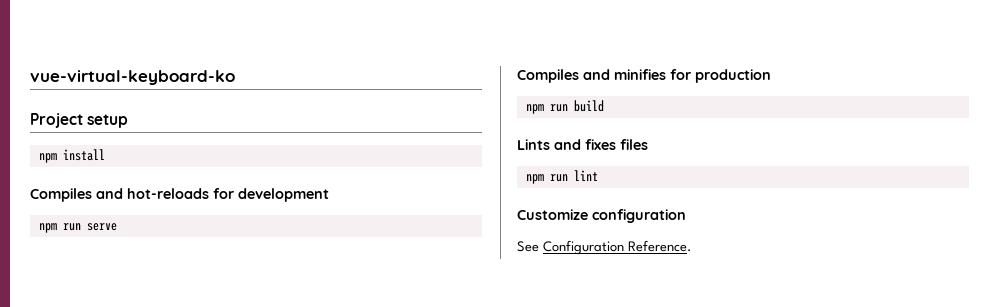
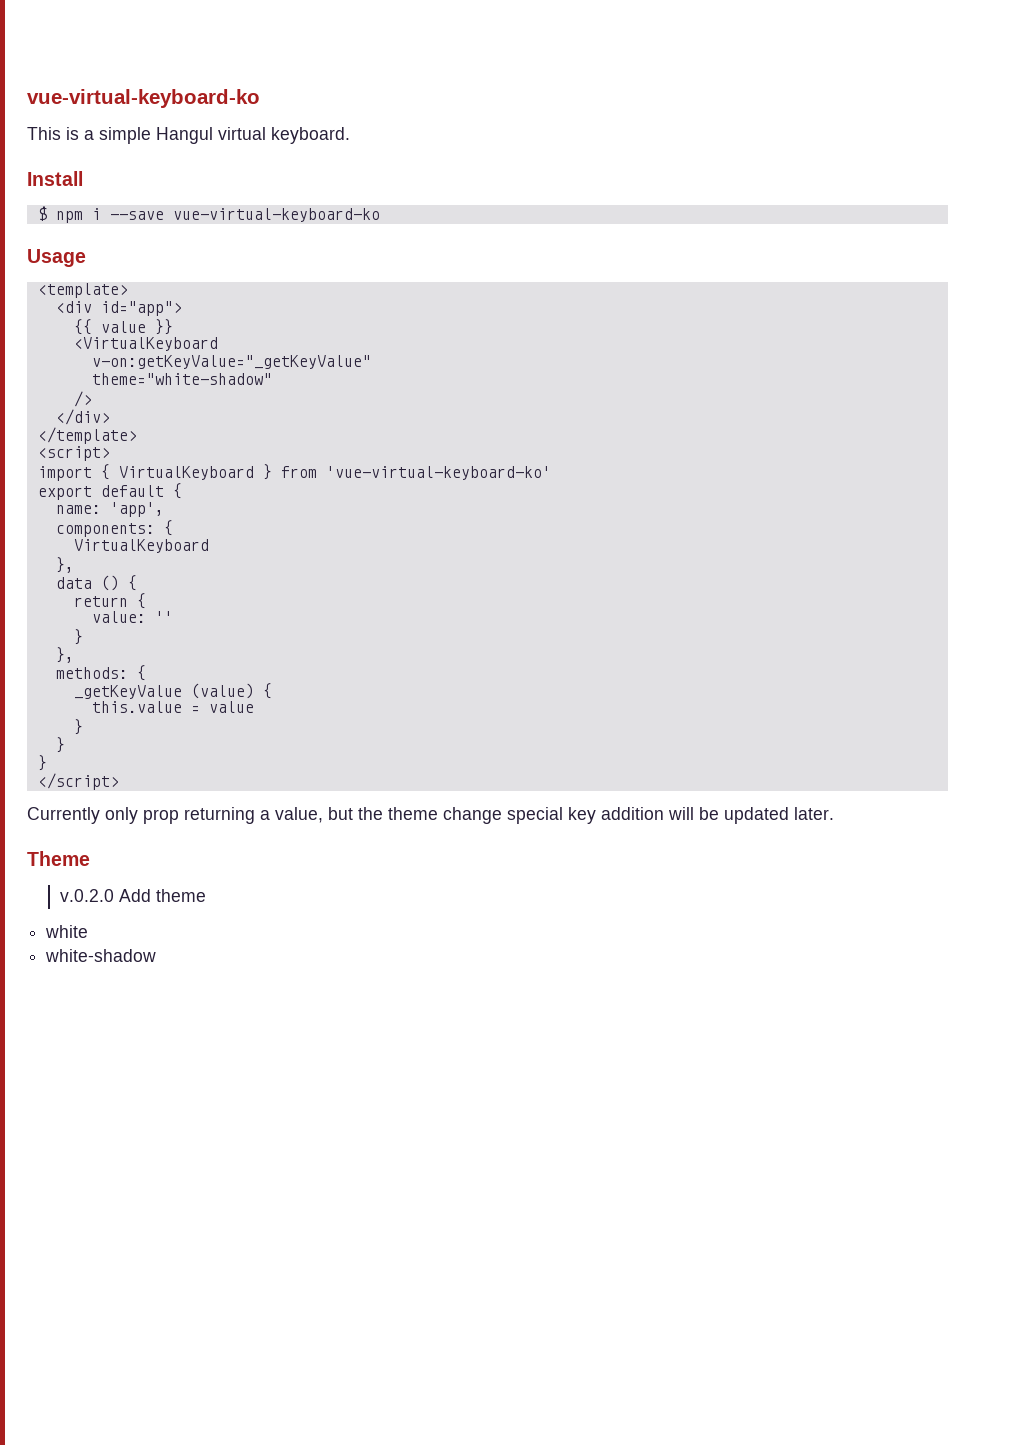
[30,70,235,85] [30,113,129,128] [38,149,105,163] [30,188,329,202] [38,223,117,233] [517,69,771,83] [525,100,604,114] [517,139,648,150] [525,170,598,184] [517,209,686,223] [517,240,692,255] vue-virtual-keyboard-ko // Project setup // npm install // Compiles and hot-reloads for development // npm run serve // Compiles and minifies for production // npm run build // Lints and fixes files // npm run lint // Customize configuration // See Configuration Reference. -> [27,89,260,108] [27,127,350,144] [27,171,83,186] [37,206,380,223] [27,249,86,267] [37,283,128,298] [55,301,182,316] [73,319,173,335] [73,337,218,351] [91,355,371,369] [91,373,272,385] [73,391,92,407] [55,409,110,425] [37,427,137,444] [37,446,110,461] [37,464,551,481] [37,483,182,500] [55,502,164,517] [55,520,173,537] [73,539,209,553] [55,557,74,573] [55,575,137,591] [73,593,146,609] [91,611,173,623] [73,629,83,645] [55,647,74,663] [55,665,146,681] [73,683,272,699] [91,701,254,713] [73,719,83,735] [55,737,65,753] [37,755,47,771] [37,773,119,790] [27,807,834,824] [27,851,90,866] [60,889,207,902] [45,925,89,938] [45,949,157,962] vue-virtual-keyboard-ko // This is a simple Hangul virtual keyboard. // Install // $ npm i --save vue-virtual-keyboard-ko // Usage // <template> // <div id="app"> // {{ value }} // <VirtualKeyboard // v-on:getKeyValue="_getKeyValue" // theme="white-shadow" // /> // </div> // </template> // <script> // import { VirtualKeyboard } from 'vue-virtual-keyboard-ko' // export default { // name: 'app', // components: { // VirtualKeyboard // }, // data () { // return { // value: '' // } // }, // methods: { // _getKeyValue (value) { // this.value = value // } // } // } // </script> // Currently only prop returning a value, but the theme change special key addition will be updated later. // Theme // v.0.2.0 Add theme // white // white-shadow

